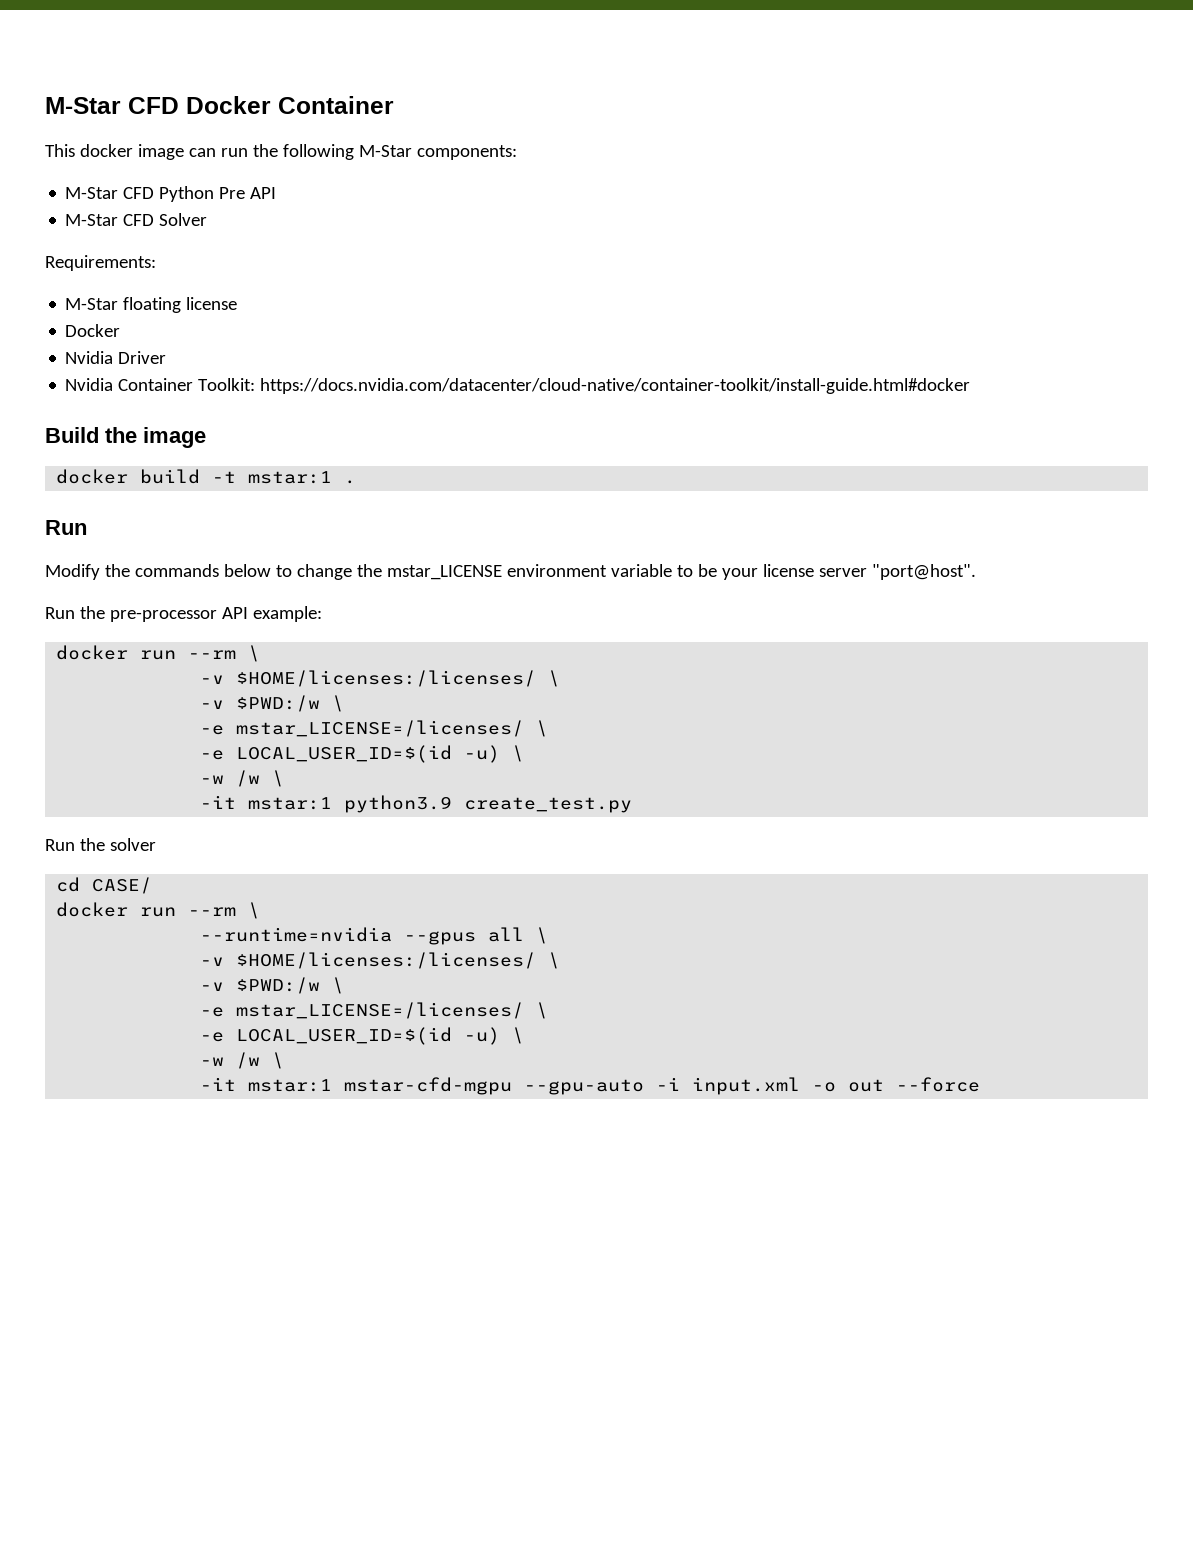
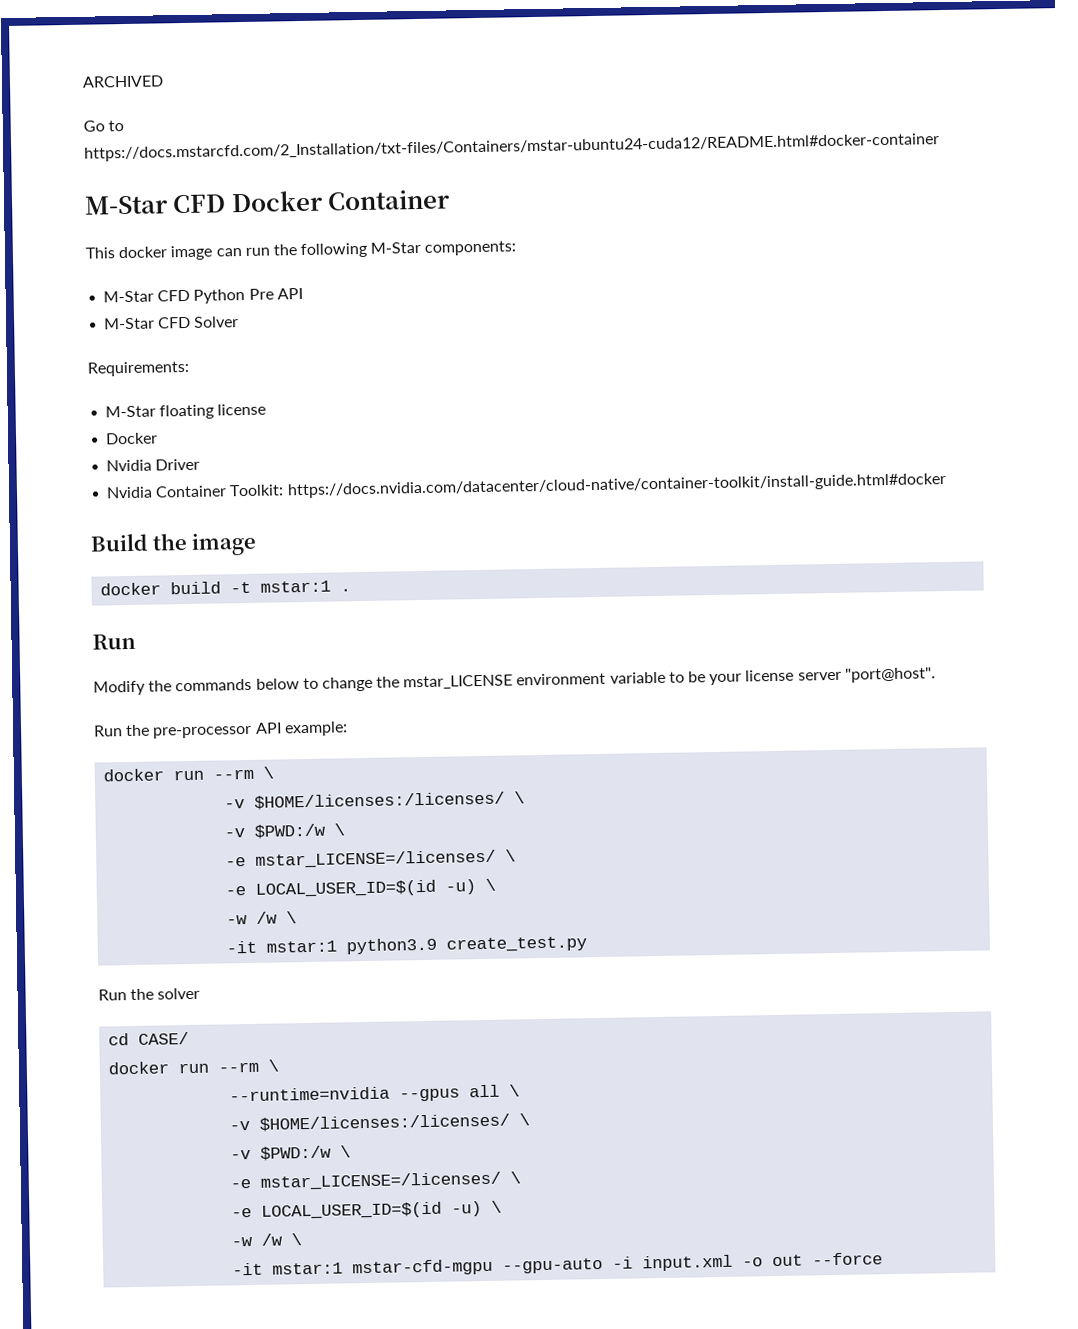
(45, 105) none -> [82,75,164,88] [83,120,125,132] [84,133,940,162] ARCHIVED // Go to https://docs.mstarcfd.com/2_Installation/txt-files/Containers/mstar-ubuntu24-cuda12/README.html#docker-container //

